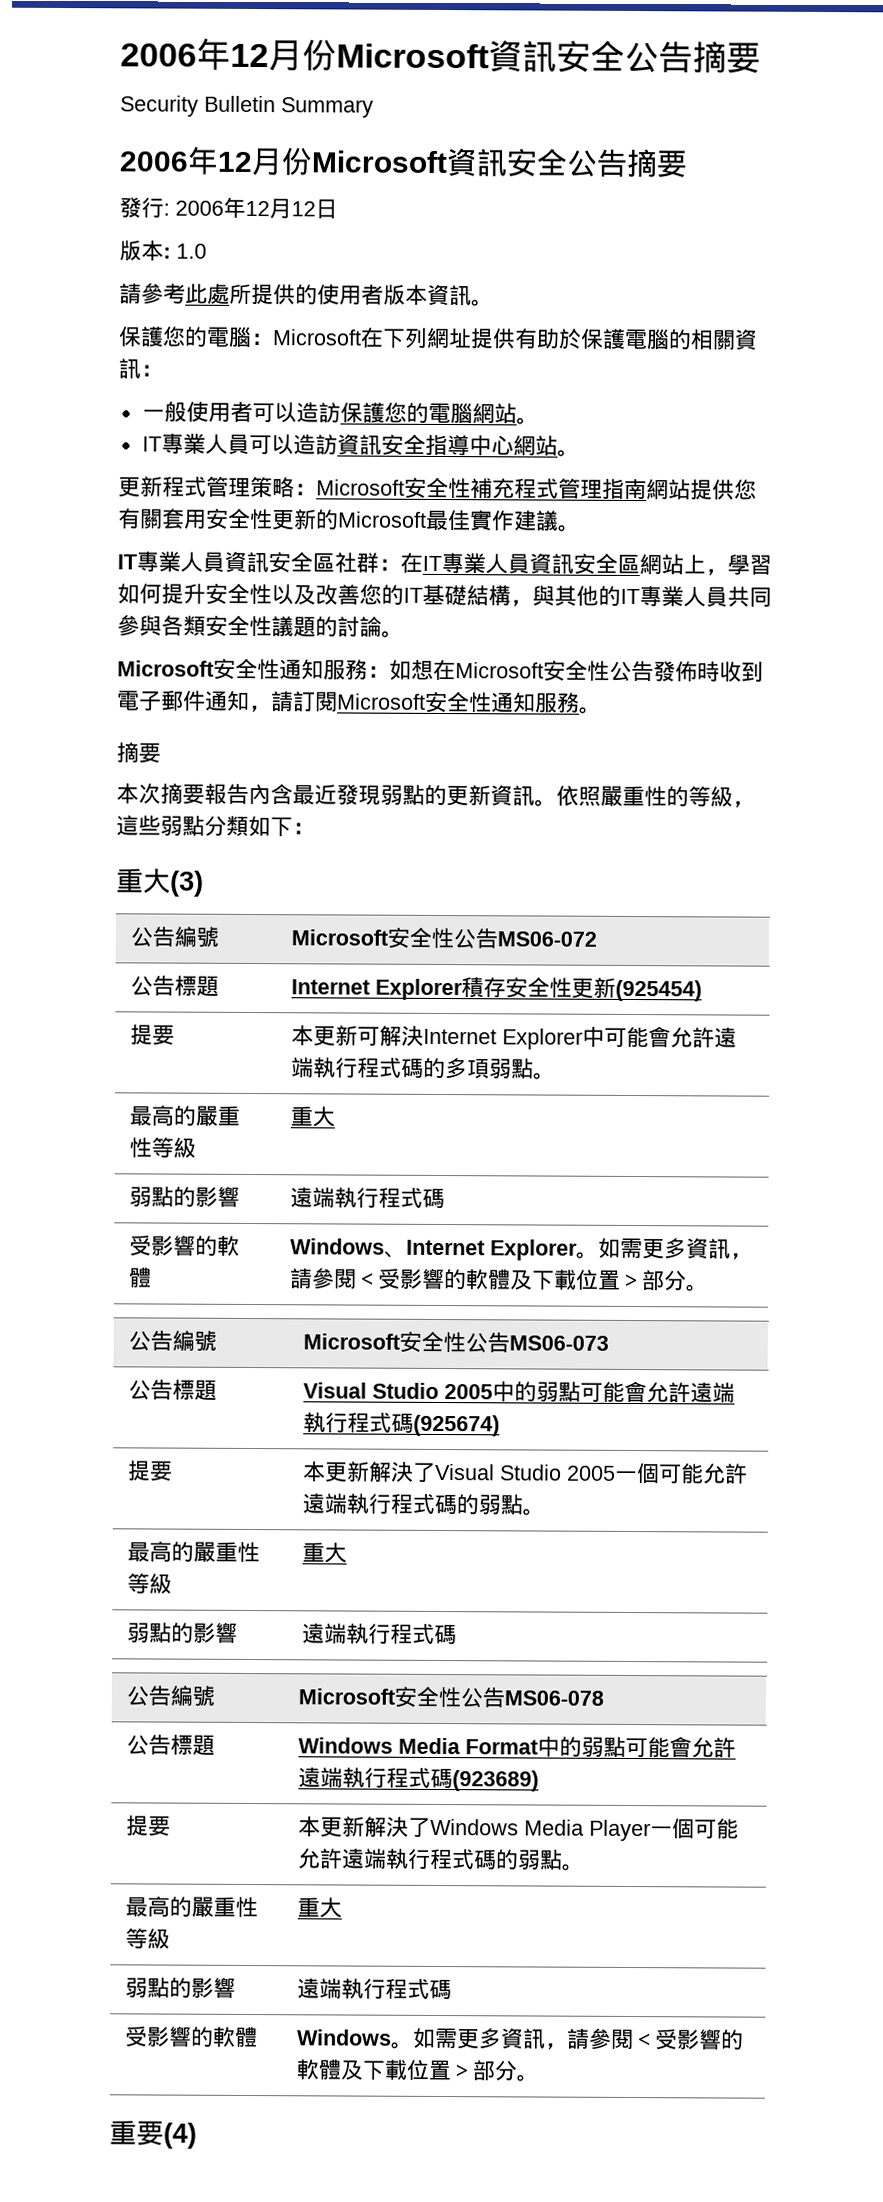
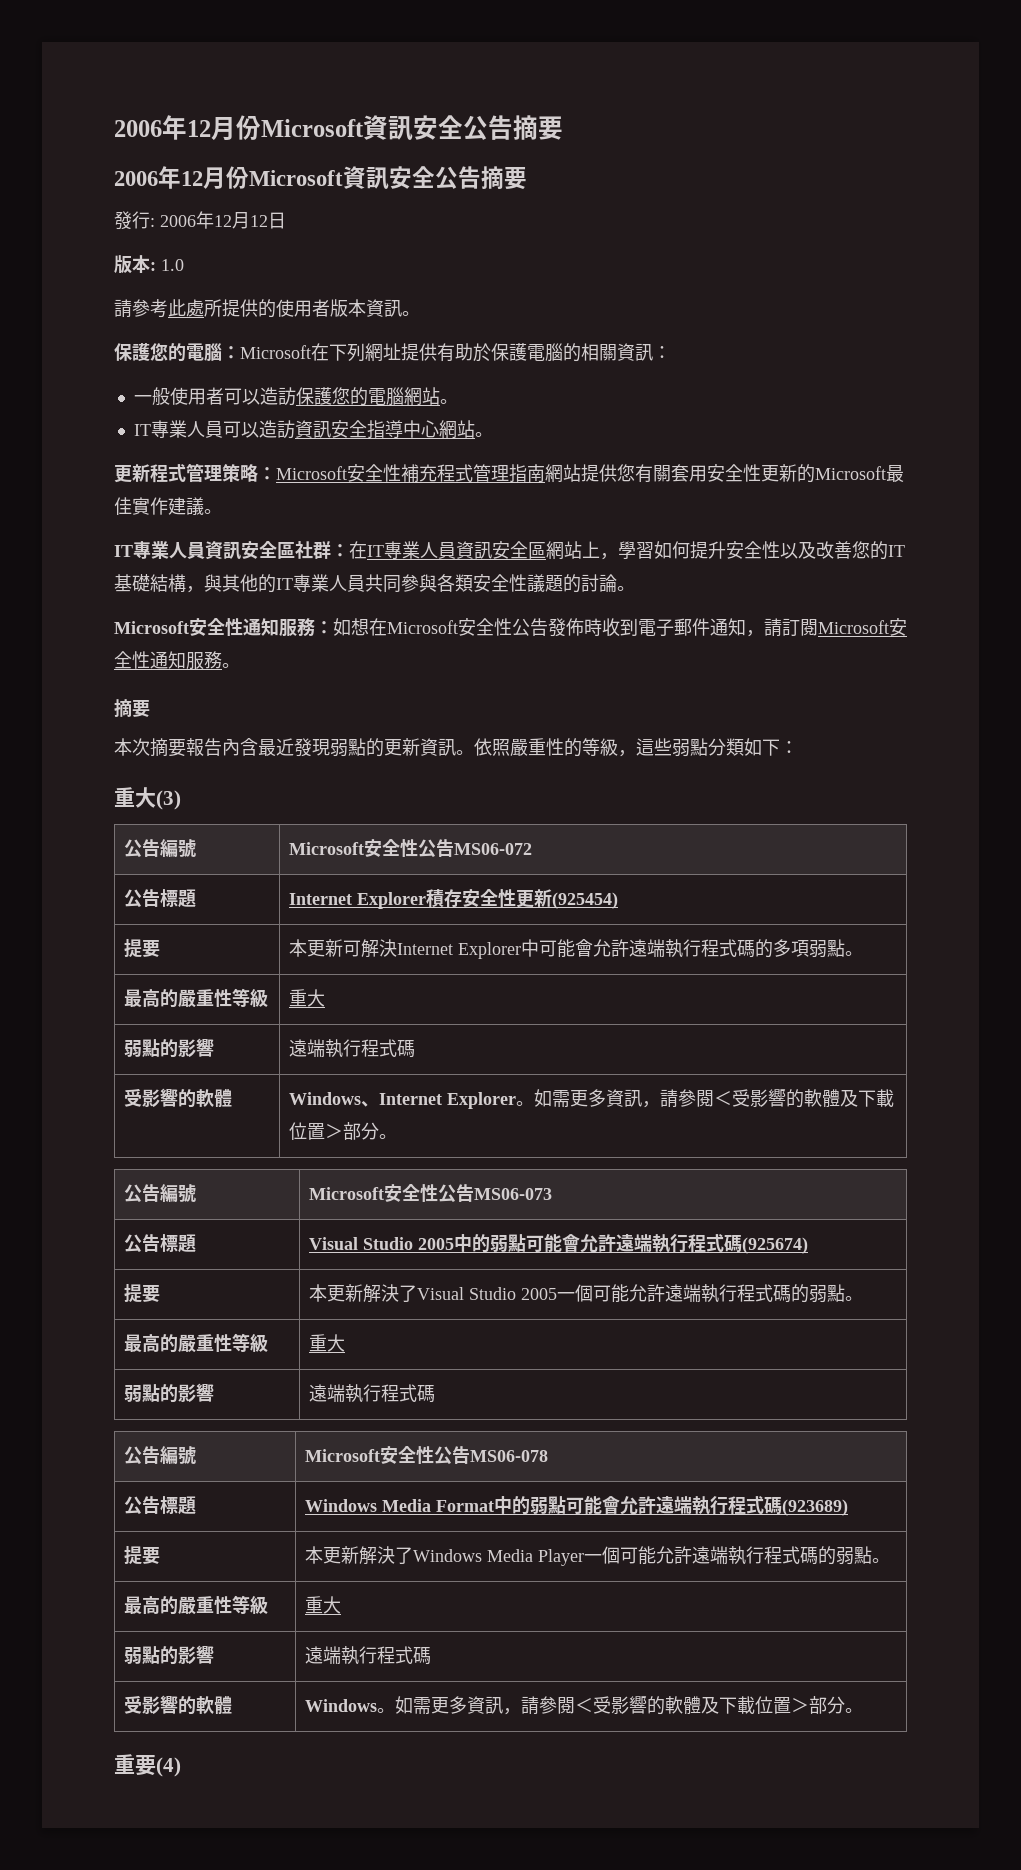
[120,37,761,74] [120,95,374,118] 2006年12月份Microsoft資訊安全公告摘要 // Security Bulletin Summary -> [114,115,563,141] 2006年12月份Microsoft資訊安全公告摘要

